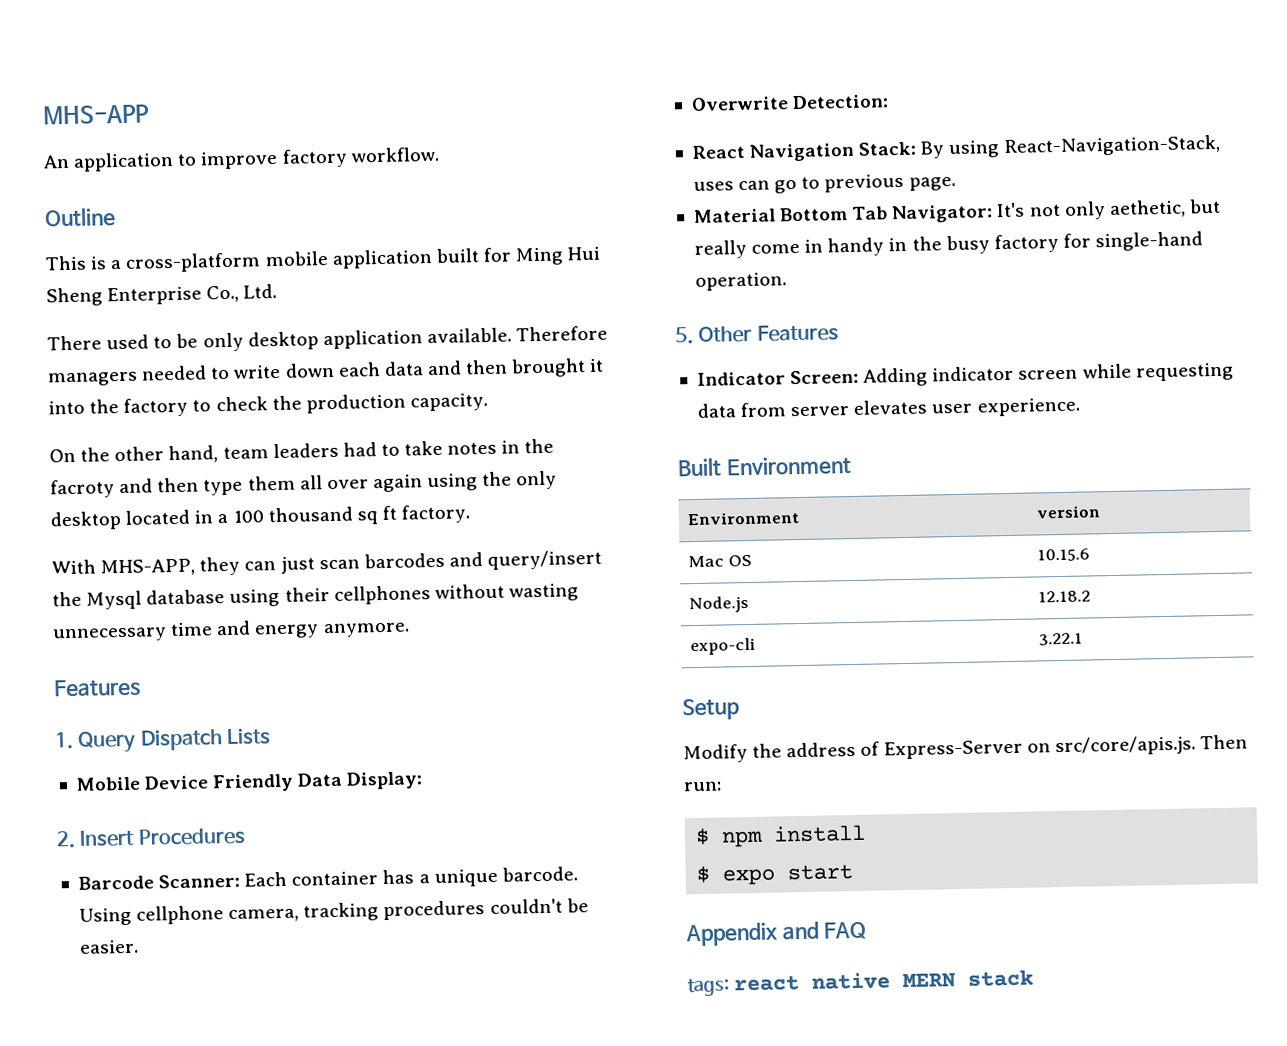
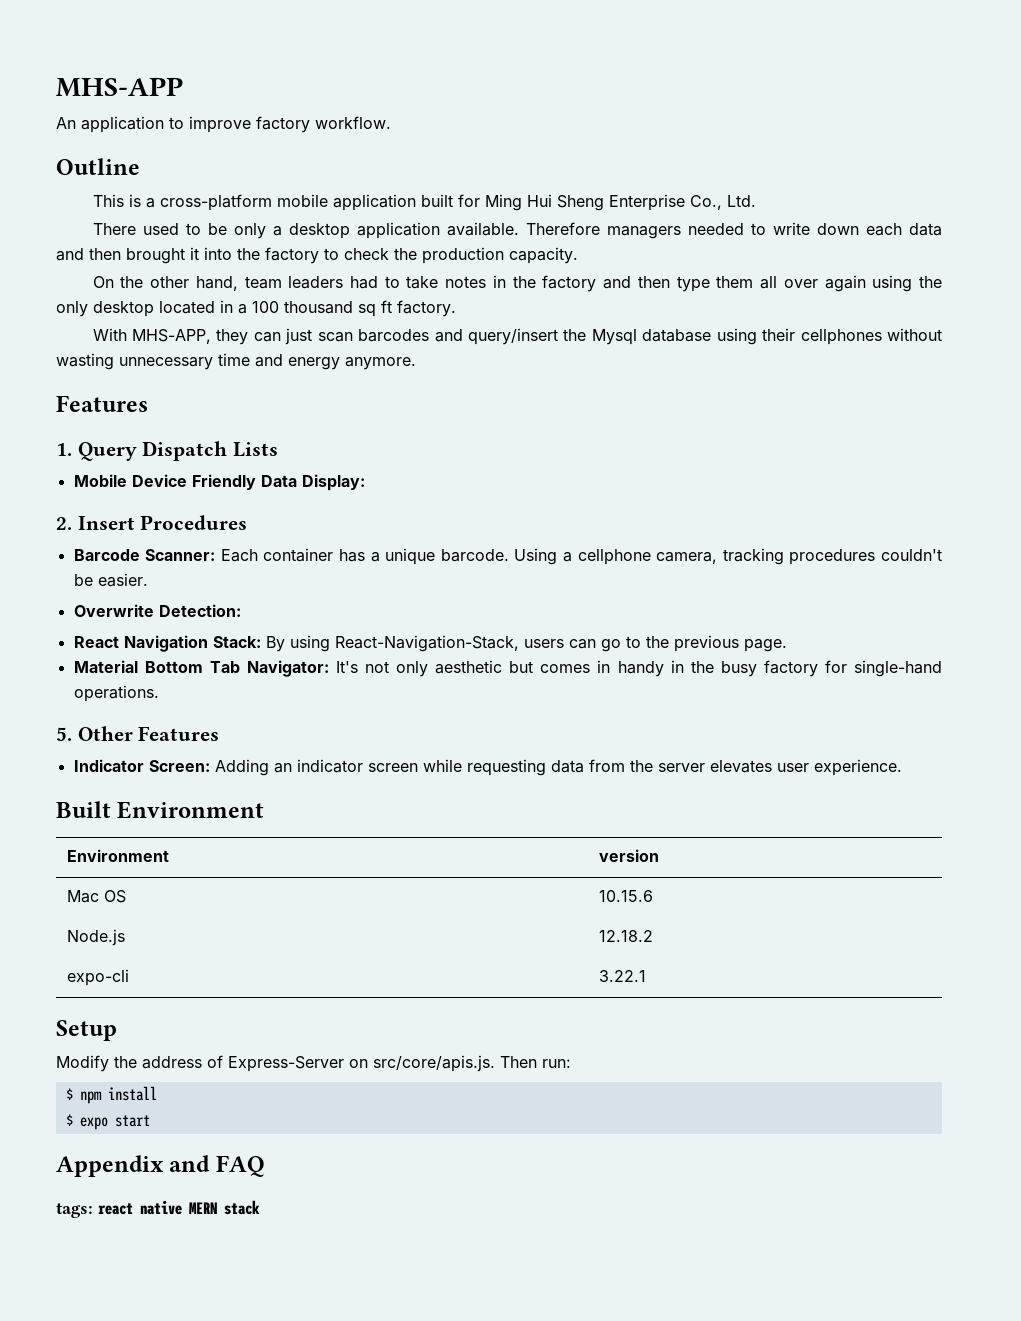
(244, 342) none -> [272,226,282,236] a
[50,479,115,499] facroty -> [542,275,597,292] factory
(132, 916) none -> [563,552,573,562] a
[692,181,734,191] uses -> [523,639,564,648] users
(821, 182) none -> [645,636,669,648] the
[1108,198,1221,219] [693,239,801,259] aethetic, but really come -> [435,660,591,674] aesthetic but comes
[694,272,787,291] operation. -> [73,685,159,702] operations.
(929, 377) none -> [273,763,292,773] an
(787, 410) none -> [629,760,653,772] the

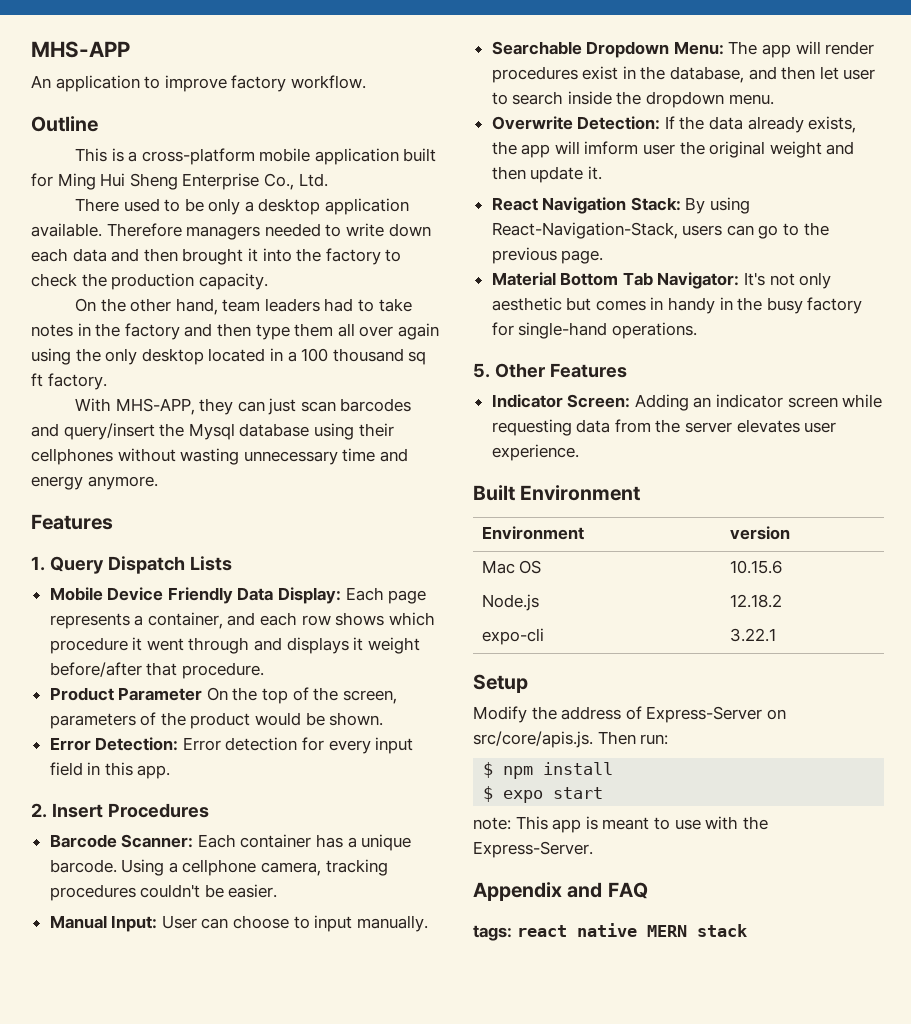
(365, 482) none -> [345,587,427,604] [49,612,435,629] [49,637,420,654] [49,662,264,679] [49,687,397,704] [49,712,384,729] [49,737,414,754] [49,762,171,779] Each page represents a container, and each row shows which procedure it went through and displays it weight before/after that procedure. // Product Parameter On the top of the screen, parameters of the product would be shown. // Error Detection: Error detection for every input field in this app.
[73,604,241,617] Overwrite Detection: -> [49,915,428,932] [491,41,875,58] [491,66,876,83] [491,91,774,108] [491,116,857,133] [491,141,855,158] [491,166,602,183] Manual Input: User can choose to input manually. // Searchable Dropdown Menu: The app will render procedures exist in the database, and then let user to search inside the dropdown menu. // Overwrite Detection: If the data already exists, the app will imform user the original weight and then update it.
(150, 1121) none -> [473,816,768,833] [473,841,593,858] // note: This app is meant to use with the Express-Server.

